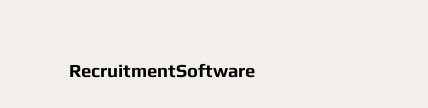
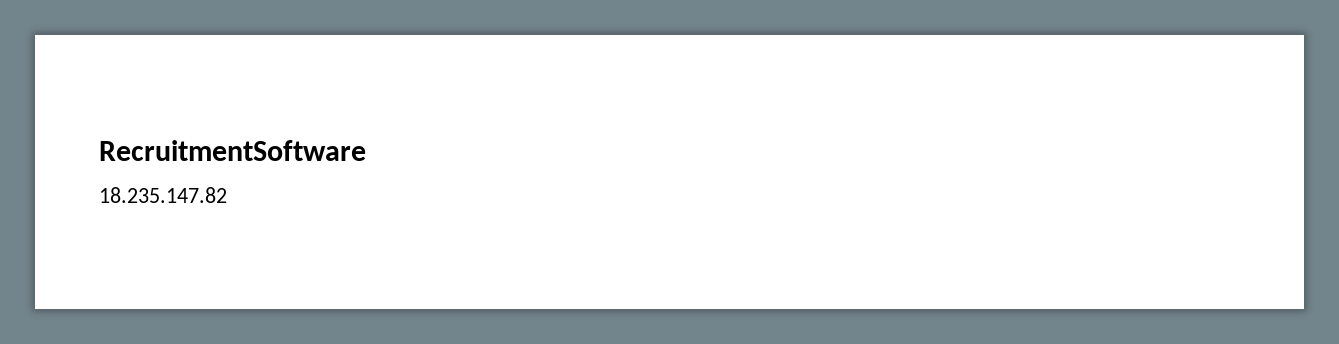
(255, 70) none -> [99,187,227,203] // 18.235.147.82

